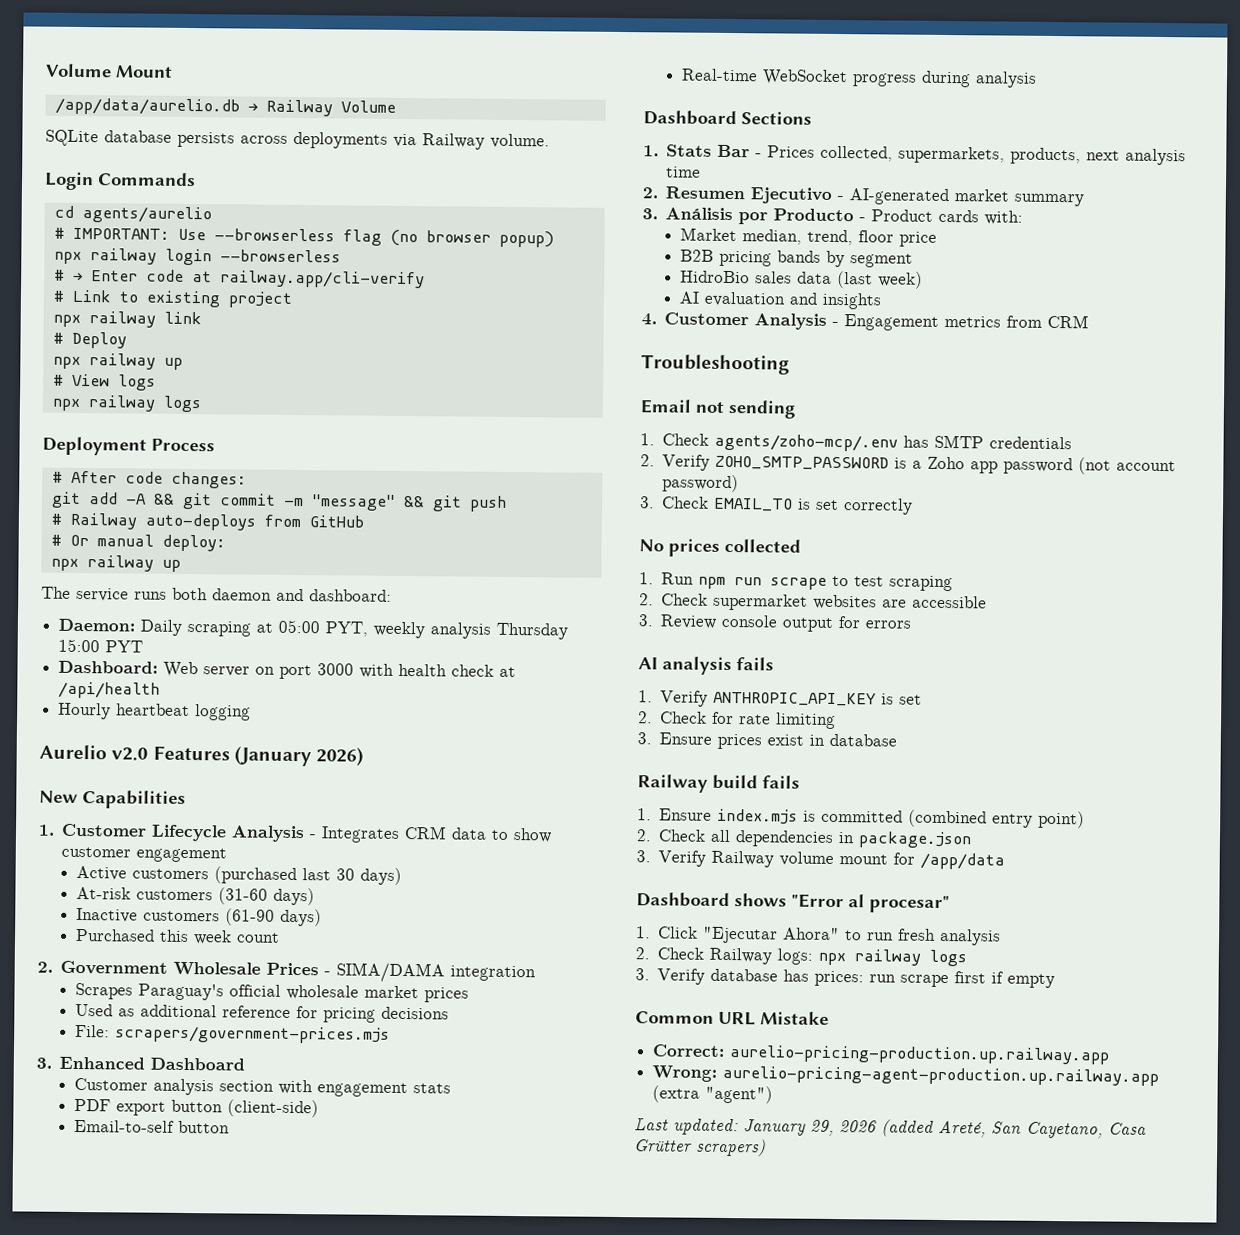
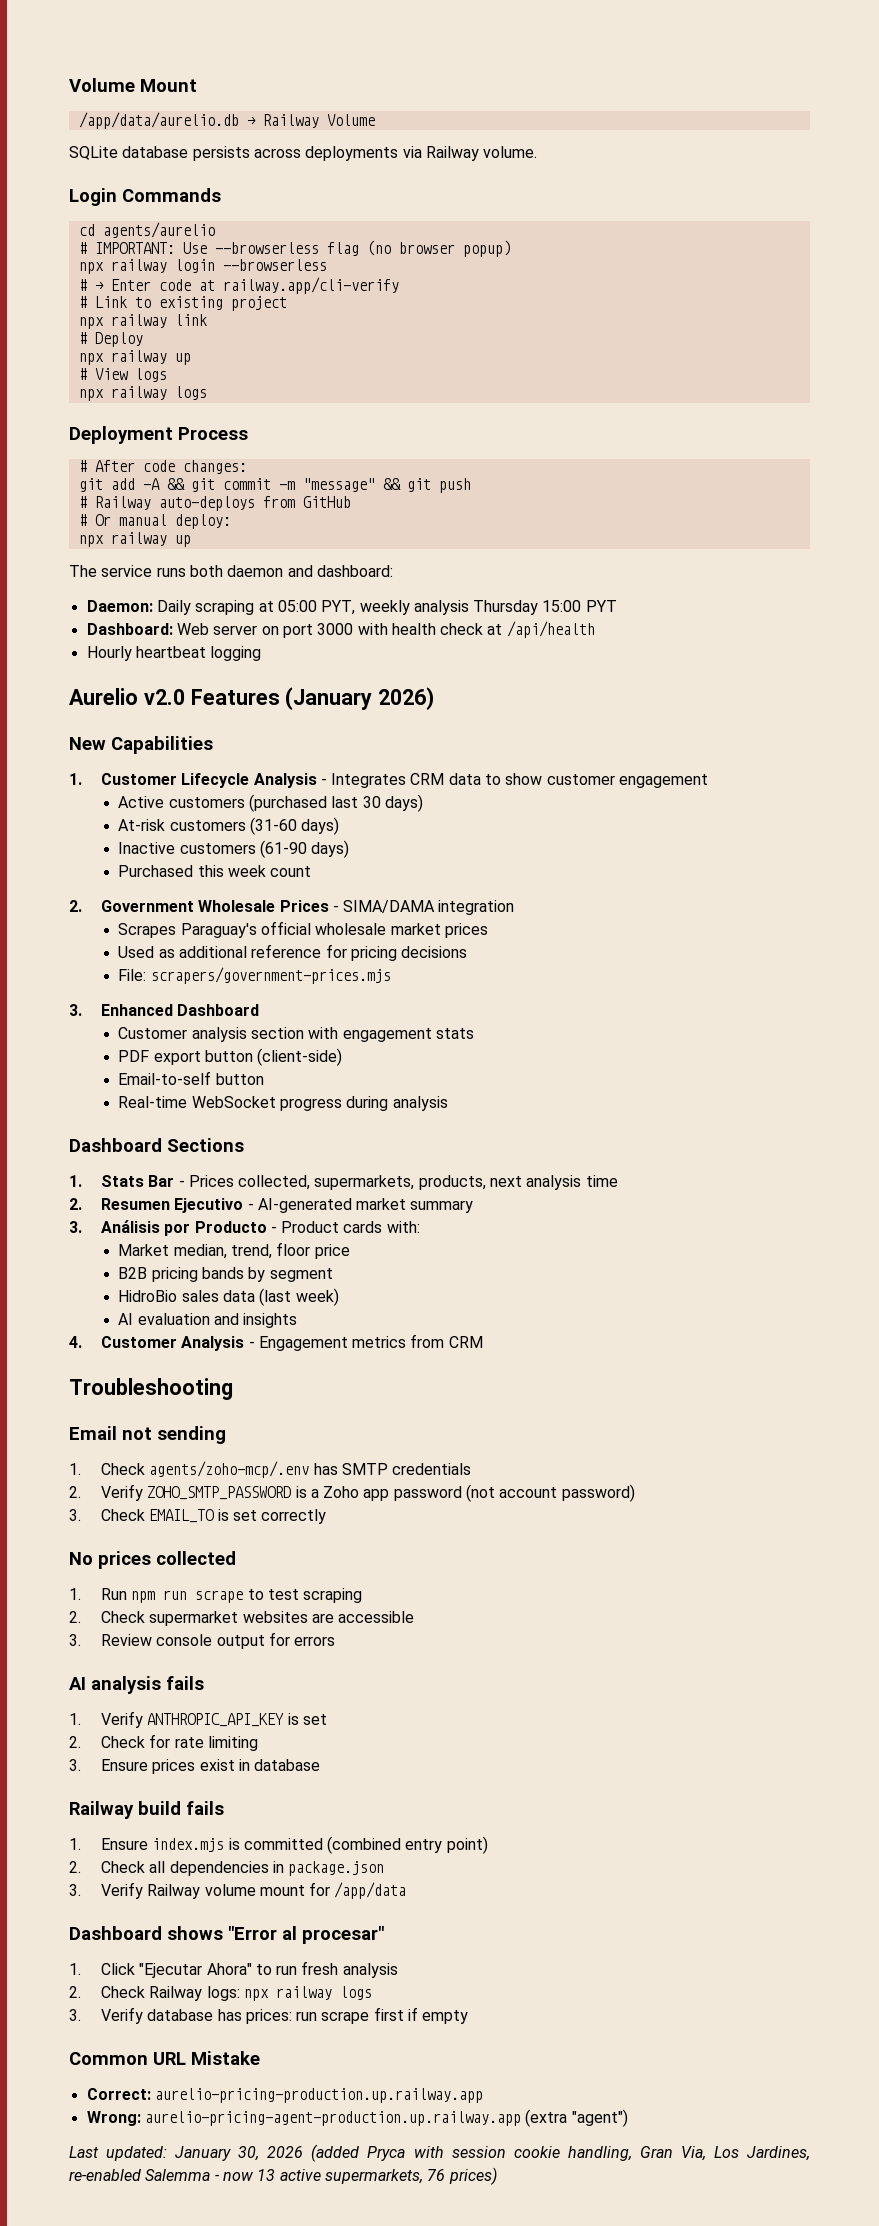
[810,1119,834,1136] 29, -> [238,2146,260,2161] 30,
[938,1120,1147,1139] [634,1138,766,1157] Areté, San Cayetano, Casa Grütter scrapers) -> [367,2146,810,2161] [69,2167,497,2185] Pryca with session cookie handling, Gran Via, Los Jardines, re-enabled Salemma - now 13 active supermarkets, 76 prices)

